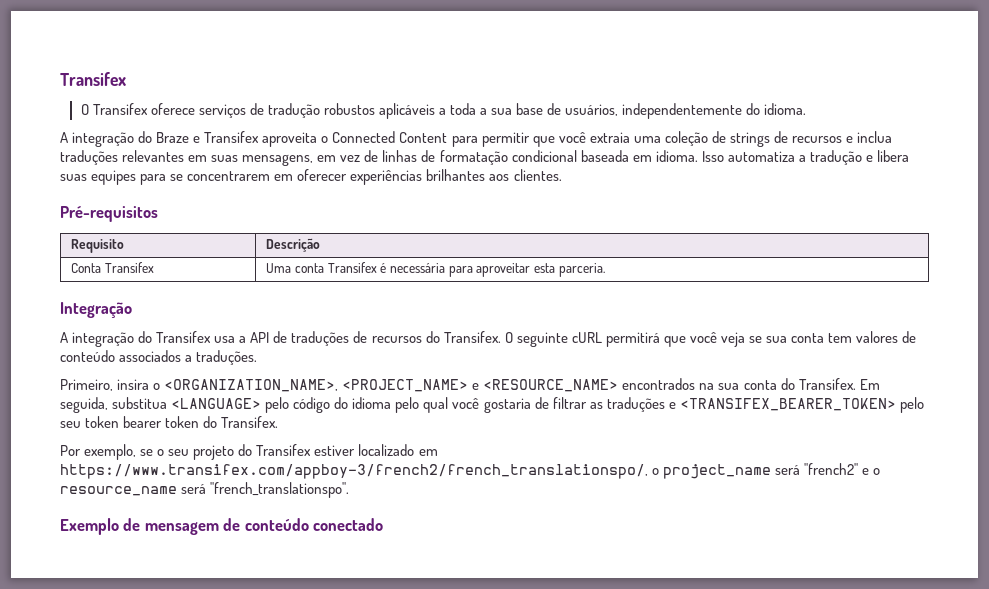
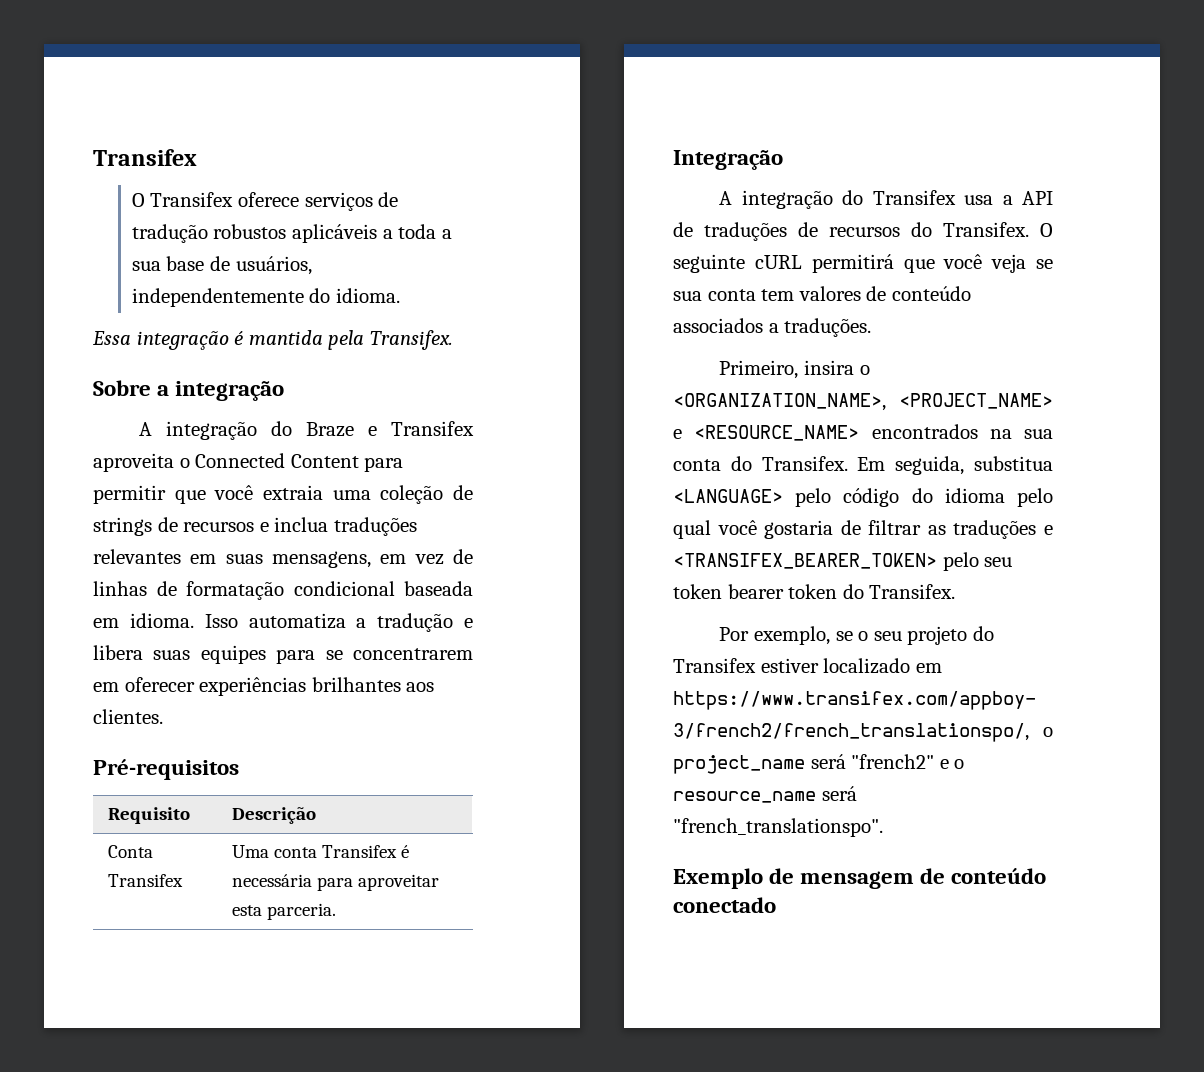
(807, 109) none -> [92,330,453,350] [93,380,285,401] // Essa integração é mantida pela Transifex. // Sobre a integração

